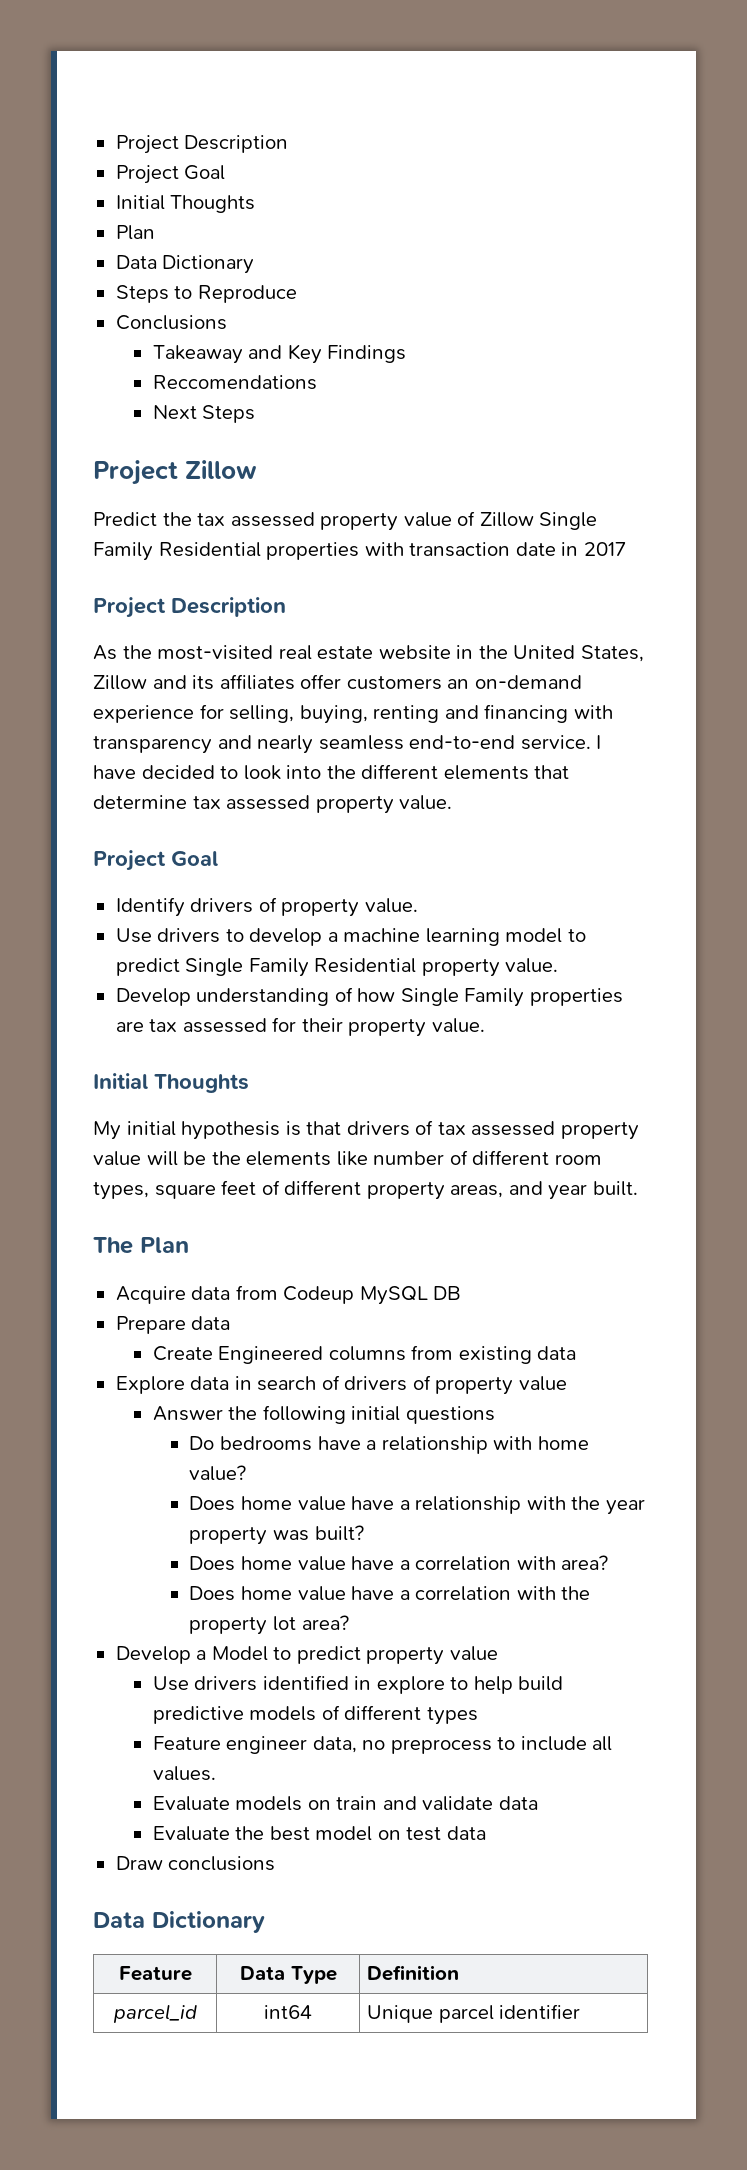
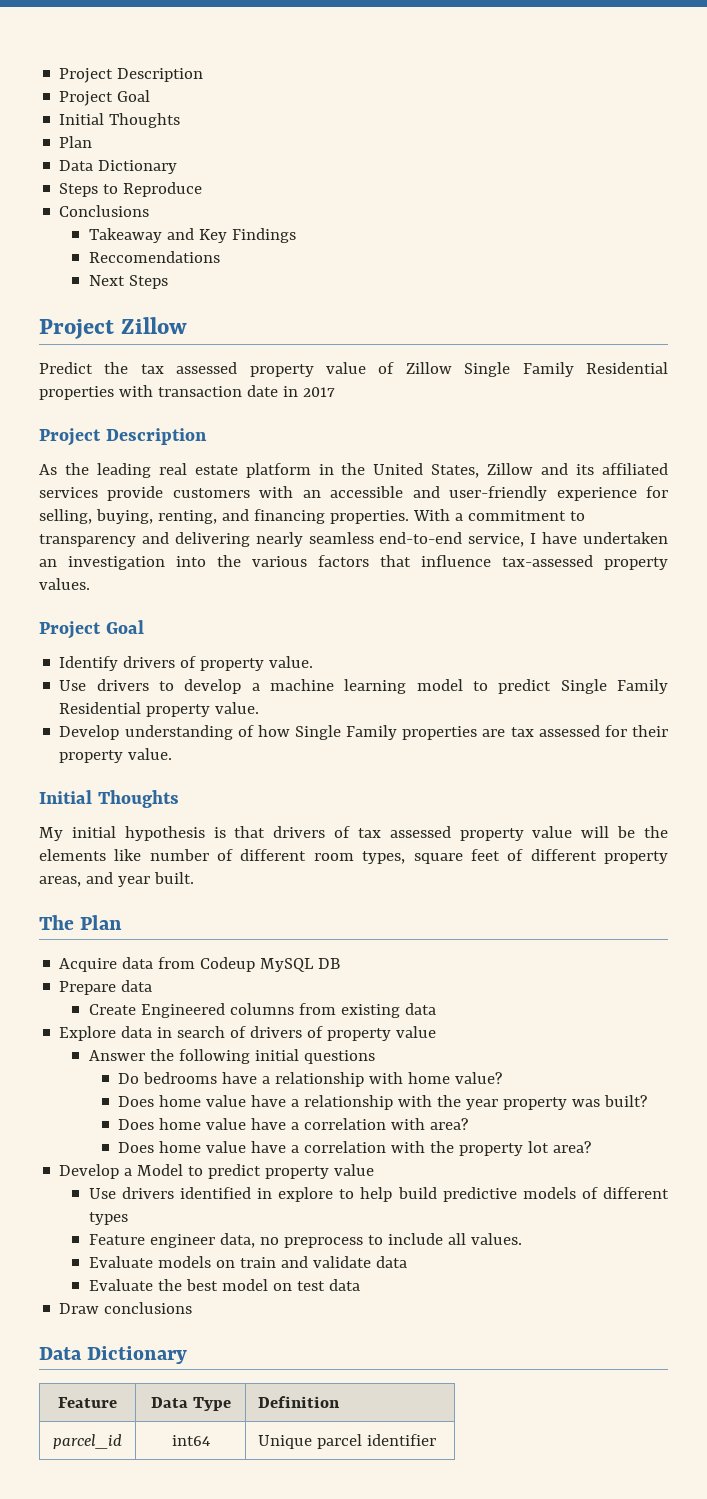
[157,645,274,660] most-visited -> [96,463,151,478] leading
[378,645,451,660] website -> [245,463,311,478] platform
[219,674,582,690] affiliates offer customers an on-demand -> [601,463,668,475] [39,486,548,501] affiliated services provide customers with an accessible and user-friendly
[373,705,440,723] renting -> [157,510,217,524] renting,
[573,705,613,719] with -> [329,509,585,524] properties. With a commitment to
(252, 742) none -> [174,532,250,547] delivering
[520,735,591,750] service. -> [468,533,525,547] service,
[141,764,570,780] [93,795,453,814] decided to look into the different elements that determine tax assessed property value. -> [582,532,668,544] [39,555,668,570] [39,578,90,590] undertaken an investigation into the various factors that influence tax-assessed property values.

